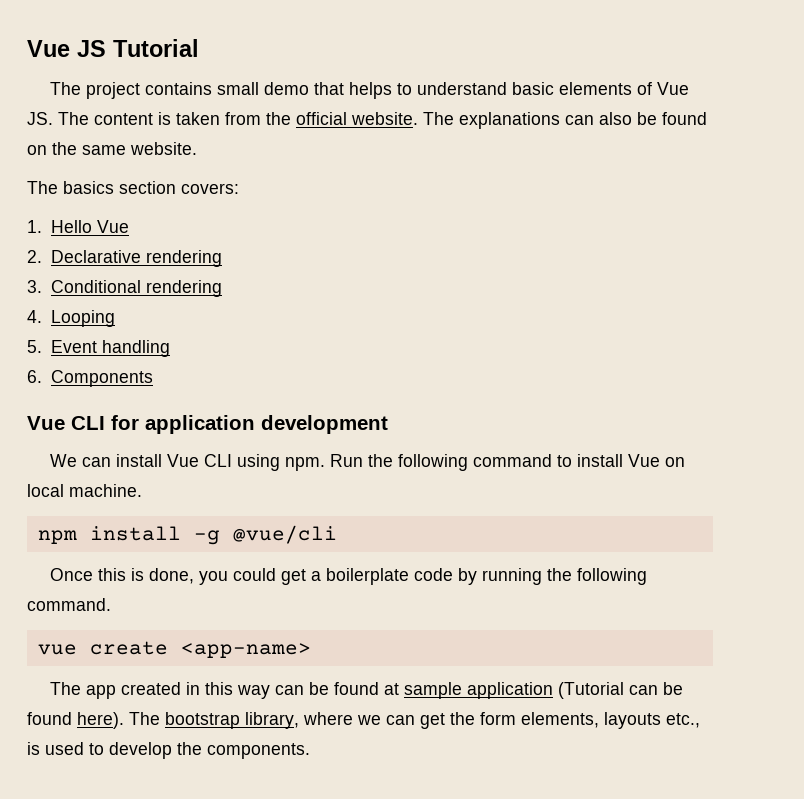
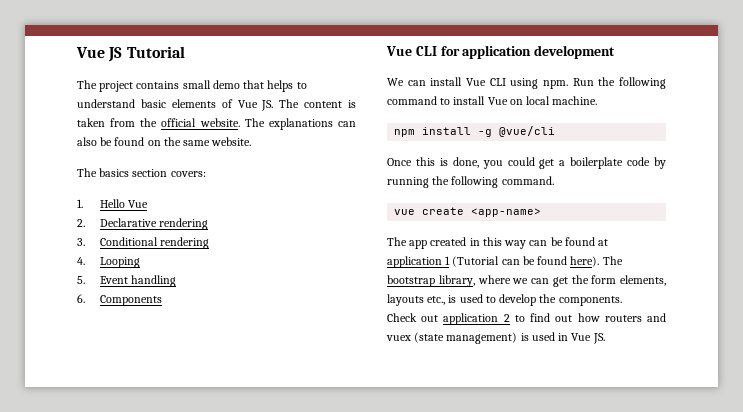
[403,682,553,699] sample application -> [387,256,451,268] application 1
(310, 751) none -> [387,313,666,325] [386,332,605,344] // Check out application 2 to find out how routers and vuex (state management) is used in Vue JS.

